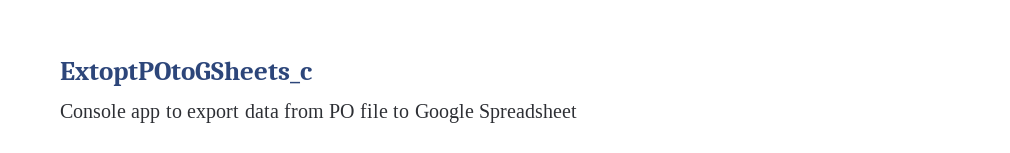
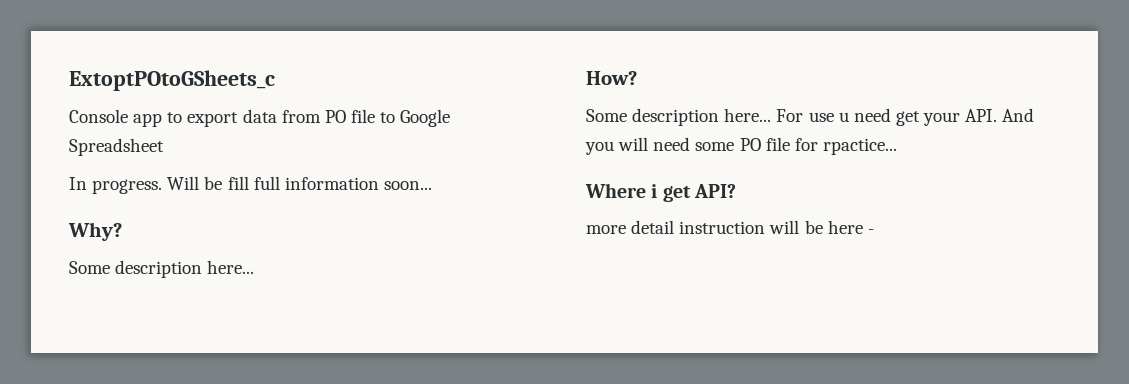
(577, 113) none -> [69,176,432,194] [68,222,122,241] [69,260,255,278] [586,71,637,85] [586,108,1035,126] [585,137,897,155] [585,183,737,202] [586,220,874,234] // In progress. Will be fill full information soon... // Why? // Some description here... // How? // Some description here... For use u need get your API. And you will need some PO file for rpactice... // Where i get API? // more detail instruction will be here -

